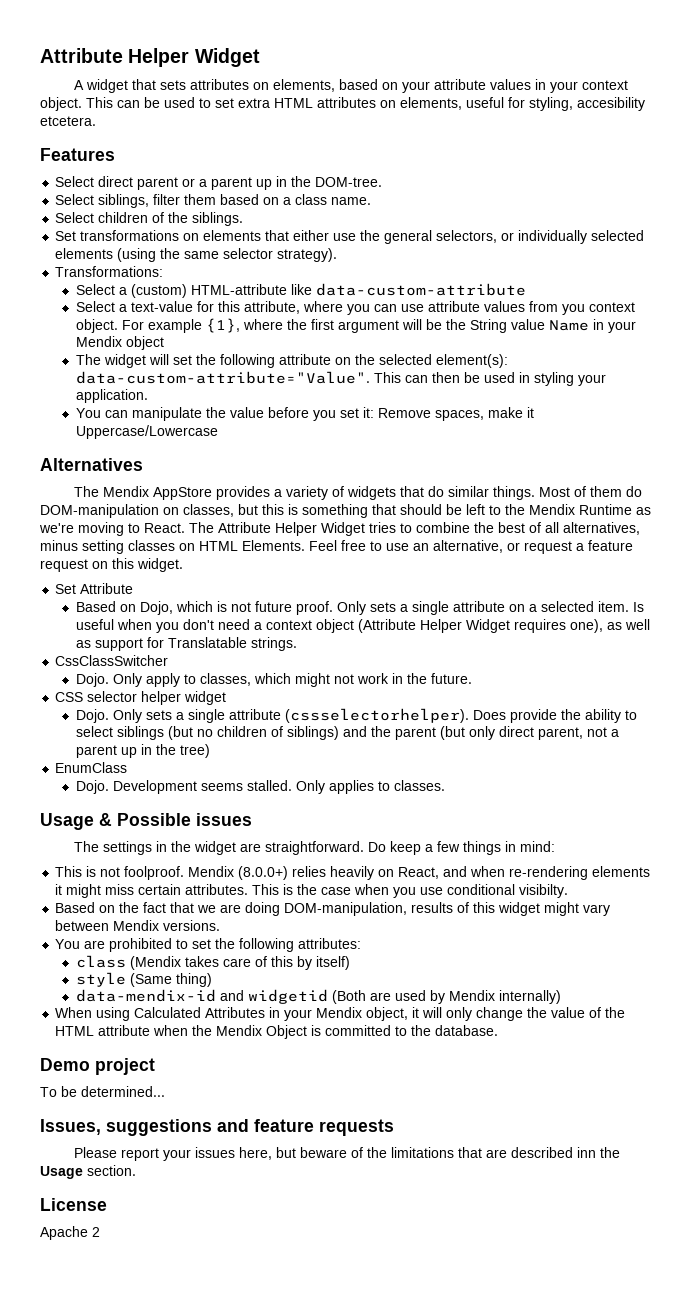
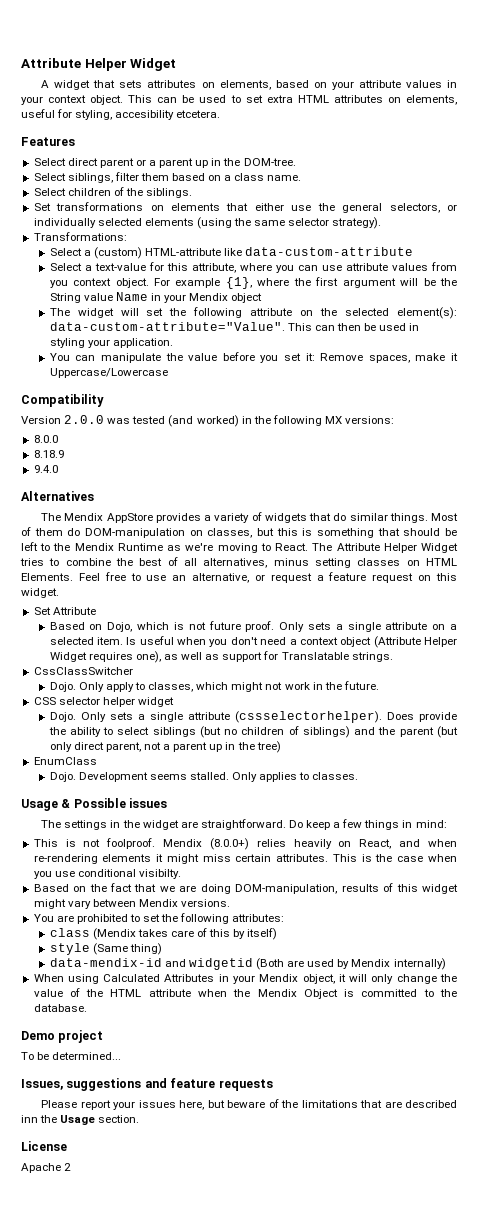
(218, 432) none -> [21,394,104,407] [21,415,395,427] [33,435,58,443] [33,450,64,458] [33,465,58,473] // Compatibility // Version 2.0.0 was tested (and worked) in the following MX versions: // 8.0.0 // 8.18.9 // 9.4.0

